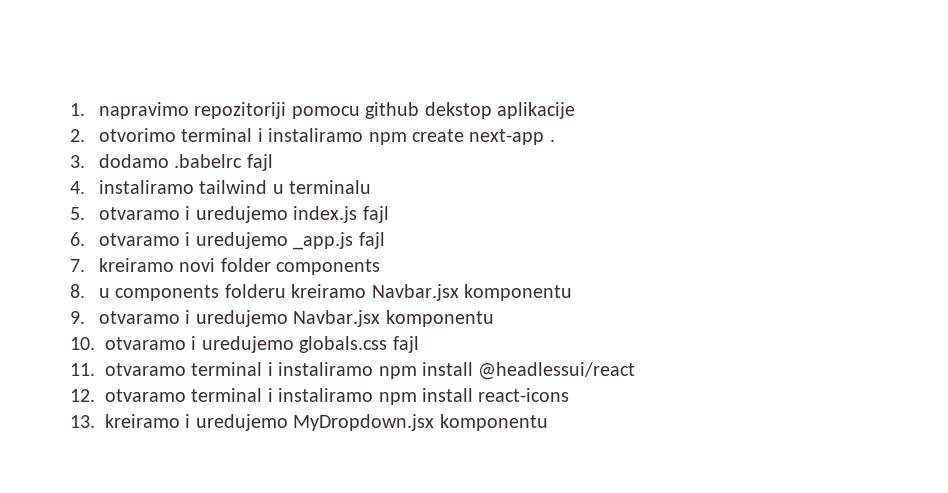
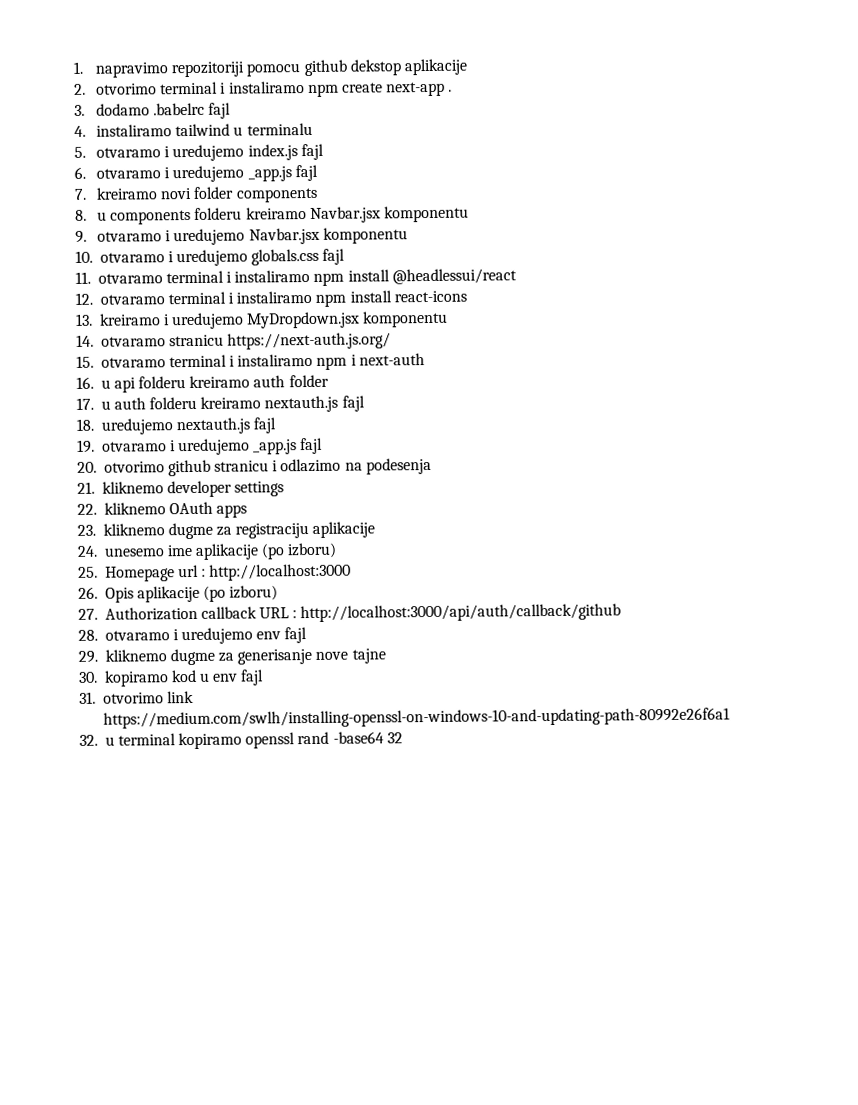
(548, 422) none -> [76,332,392,350] [76,353,425,370] [76,374,329,393] [76,395,365,413] [76,417,277,435] [77,437,324,456] [77,457,432,477] [77,480,285,498] [77,501,248,518] [77,521,376,540] [77,542,338,560] [78,563,352,582] [78,585,279,603] [78,603,622,623] [78,627,308,645] [78,648,386,666] [78,669,265,687] [79,690,194,704] [102,707,730,729] [79,731,403,750] // 14. otvaramo stranicu https://next-auth.js.org/ // 15. otvaramo terminal i instaliramo npm i next-auth // 16. u api folderu kreiramo auth folder // 17. u auth folderu kreiramo nextauth.js fajl // 18. uredujemo nextauth.js fajl // 19. otvaramo i uredujemo _app.js fajl // 20. otvorimo github stranicu i odlazimo na podesenja // 21. kliknemo developer settings // 22. kliknemo OAuth apps // 23. kliknemo dugme za registraciju aplikacije // 24. unesemo ime aplikacije (po izboru) // 25. Homepage url : http://localhost:3000 // 26. Opis aplikacije (po izboru) // 27. Authorization callback URL : http://localhost:3000/api/auth/callback/github // 28. otvaramo i uredujemo env fajl // 29. kliknemo dugme za generisanje nove tajne // 30. kopiramo kod u env fajl // 31. otvorimo link https://medium.com/swlh/installing-openssl-on-windows-10-and-updating-path-80992e26f6a1 // 32. u terminal kopiramo openssl rand -base64 32

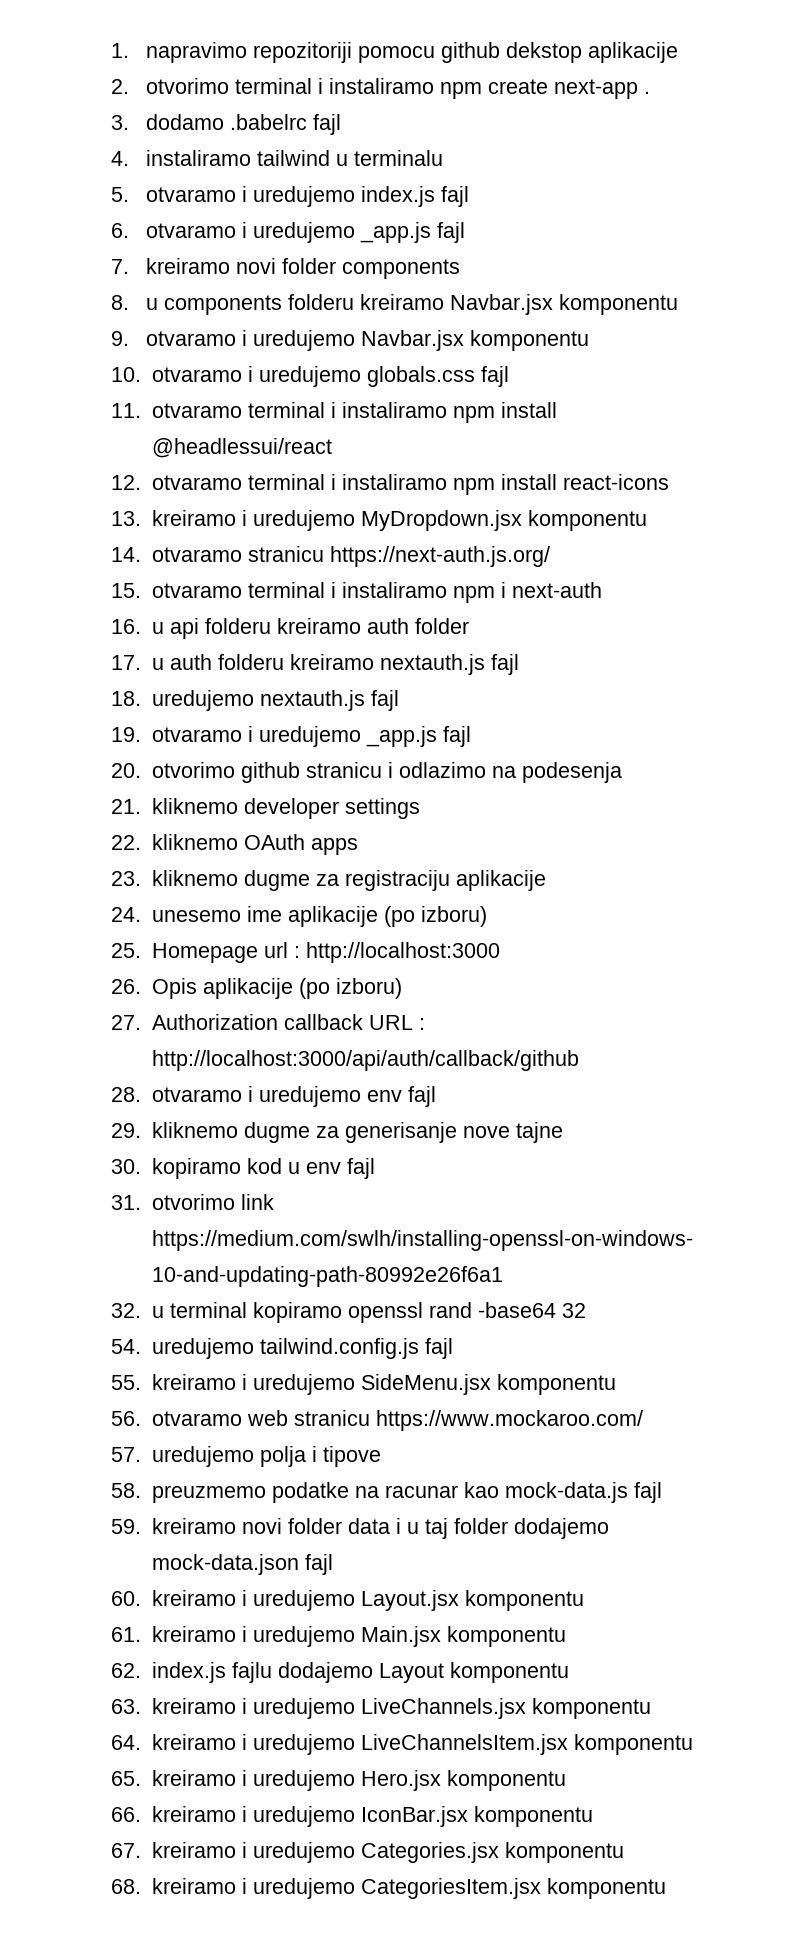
(403, 738) none -> [111,1338,453,1359] [111,1374,616,1395] [111,1410,643,1431] [111,1446,381,1467] [111,1482,662,1503] [111,1518,609,1539] [151,1554,333,1575] [111,1590,584,1611] [111,1626,566,1647] [111,1662,569,1683] [111,1698,651,1719] [111,1734,693,1755] [111,1770,566,1791] [111,1806,593,1827] [111,1842,624,1863] [111,1878,666,1899] // 54. uredujemo tailwind.config.js fajl // 55. kreiramo i uredujemo SideMenu.jsx komponentu // 56. otvaramo web stranicu https://www.mockaroo.com/ // 57. uredujemo polja i tipove // 58. preuzmemo podatke na racunar kao mock-data.js fajl // 59. kreiramo novi folder data i u taj folder dodajemo mock-data.json fajl // 60. kreiramo i uredujemo Layout.jsx komponentu // 61. kreiramo i uredujemo Main.jsx komponentu // 62. index.js fajlu dodajemo Layout komponentu // 63. kreiramo i uredujemo LiveChannels.jsx komponentu // 64. kreiramo i uredujemo LiveChannelsItem.jsx komponentu // 65. kreiramo i uredujemo Hero.jsx komponentu // 66. kreiramo i uredujemo IconBar.jsx komponentu // 67. kreiramo i uredujemo Categories.jsx komponentu // 68. kreiramo i uredujemo CategoriesItem.jsx komponentu

